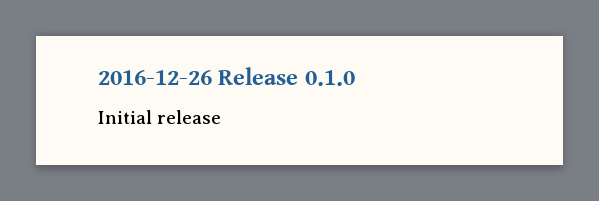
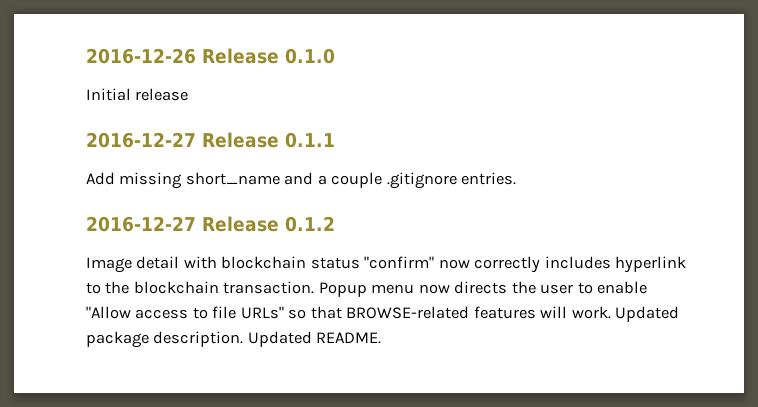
(222, 117) none -> [86,132,335,148] [86,172,517,189] [86,216,335,232] [86,256,687,273] [86,281,648,297] [86,306,680,322] [86,331,382,348] // 2016-12-27 Release 0.1.1 // Add missing short_name and a couple .gitignore entries. // 2016-12-27 Release 0.1.2 // Image detail with blockchain status "confirm" now correctly includes hyperlink to the blockchain transaction. Popup menu now directs the user to enable "Allow access to file URLs" so that BROWSE-related features will work. Updated package description. Updated README.

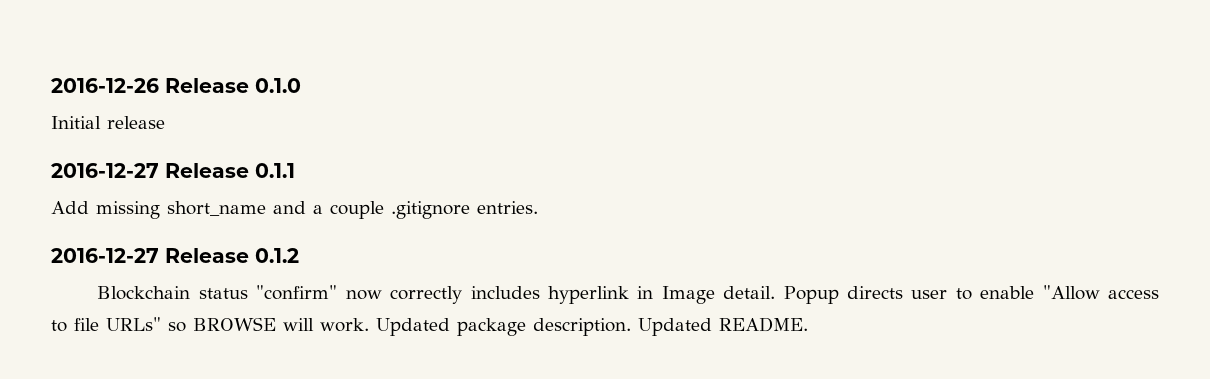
[86,256,307,273] Image detail with blockchain -> [97,286,191,300] Blockchain
[86,281,536,297] to the blockchain transaction. Popup menu now directs the -> [637,286,903,304] in Image detail. Popup directs
[310,306,536,319] that BROWSE-related features -> [193,317,276,331] BROWSE

